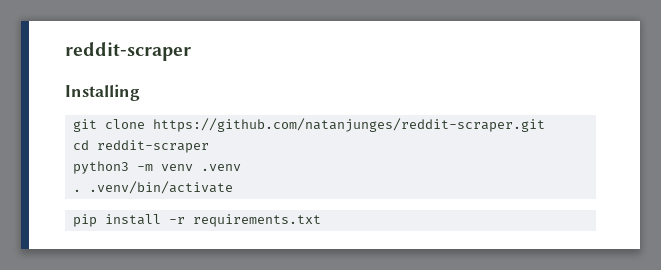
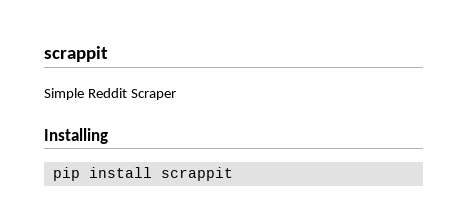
[65,42,191,61] [65,84,140,101] [72,118,545,132] [72,140,209,153] [72,161,241,174] [72,181,233,194] reddit-scraper // Installing // git clone https://github.com/natanjunges/reddit-scraper.git // cd reddit-scraper // python3 -m venv .venv // . .venv/bin/activate -> [44,46,108,62] [44,88,176,100] [44,128,108,144] scrappit // Simple Reddit Scraper // Installing
[168,214,321,227] -r requirements.txt -> [160,167,233,181] scrappit

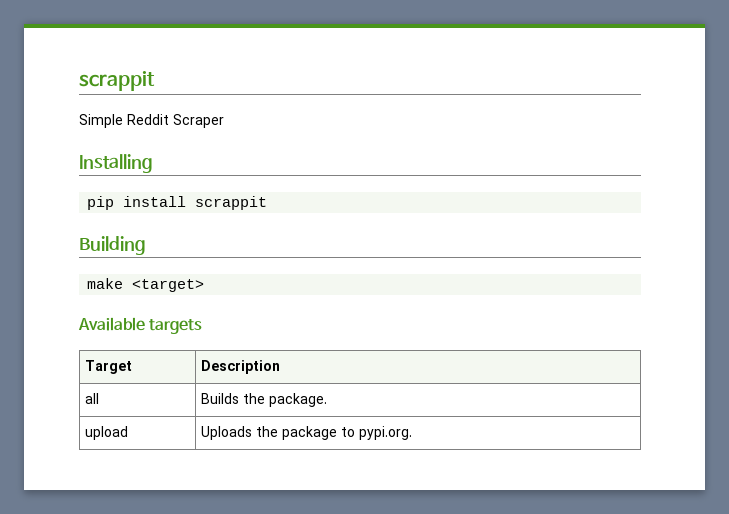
(233, 174) none -> [79,236,146,255] [87,278,205,292] [78,317,203,334] [84,360,132,374] [200,360,280,374] [84,393,99,404] [200,393,327,407] [84,426,128,440] [200,426,412,440] // Building // make <target> // Available targets // Target | Description // all | Builds the package. // upload | Uploads the package to pypi.org.

